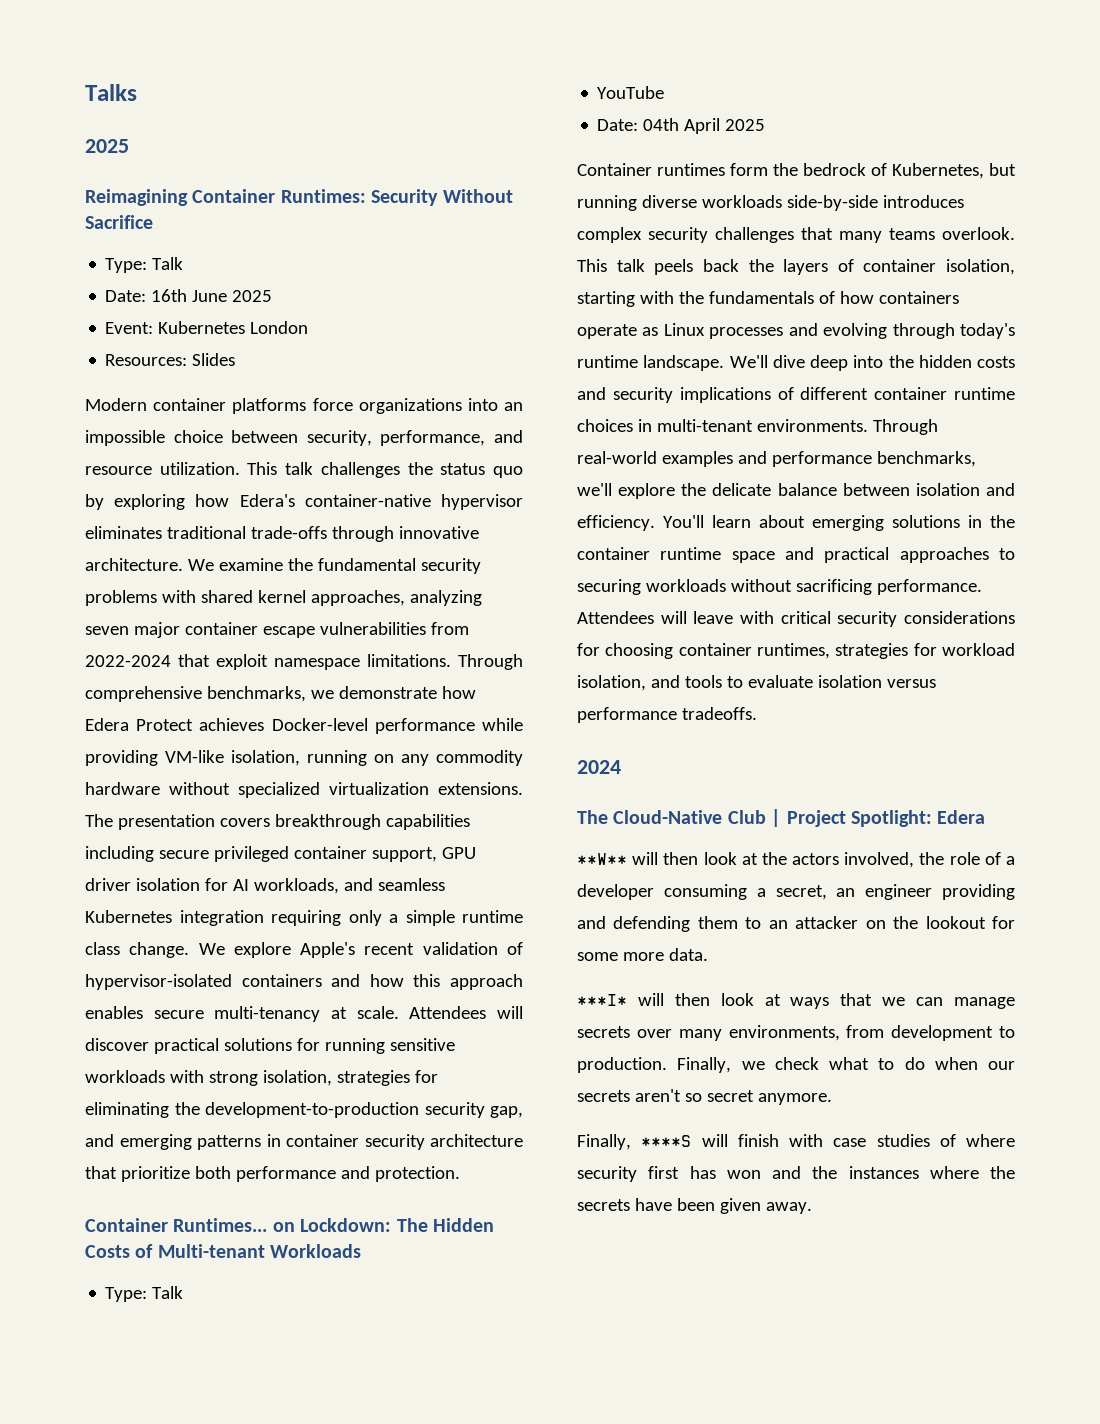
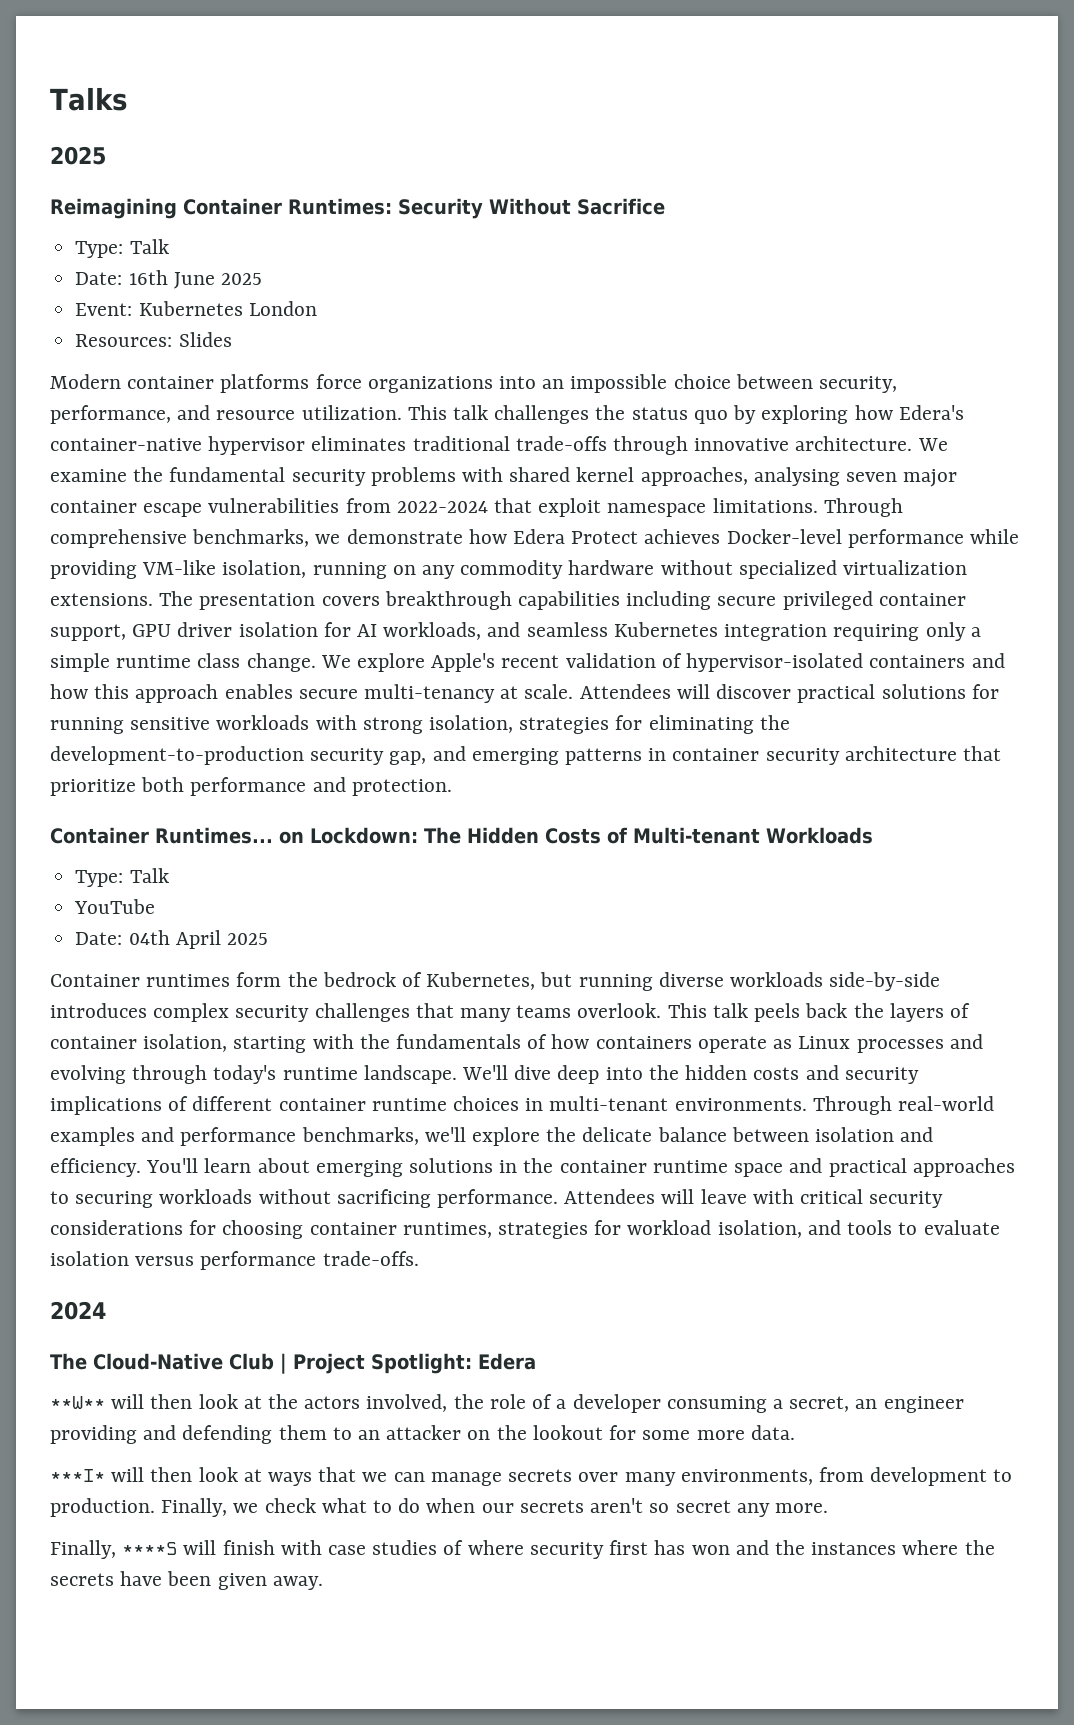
[409,590,482,606] analyzing -> [753,467,840,486] analysing
[681,707,757,720] tradeoffs. -> [322,1251,419,1266] trade-offs.
[757,1093,832,1105] anymore. -> [736,1503,828,1517] any more.

